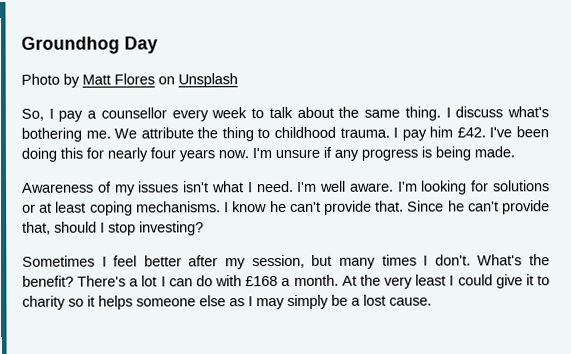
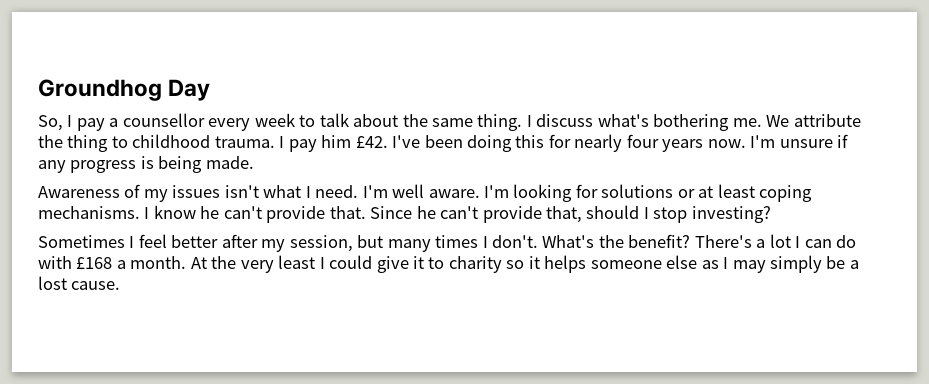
[21,73,238,88] // Photo by Matt Flores on Unsplash -> (211, 90) none

